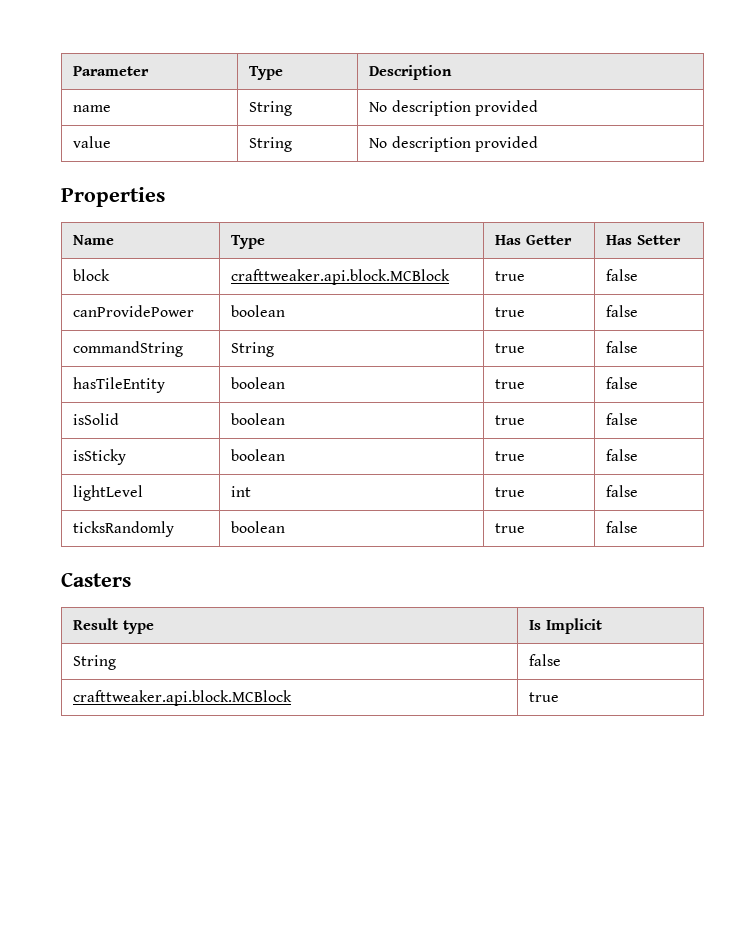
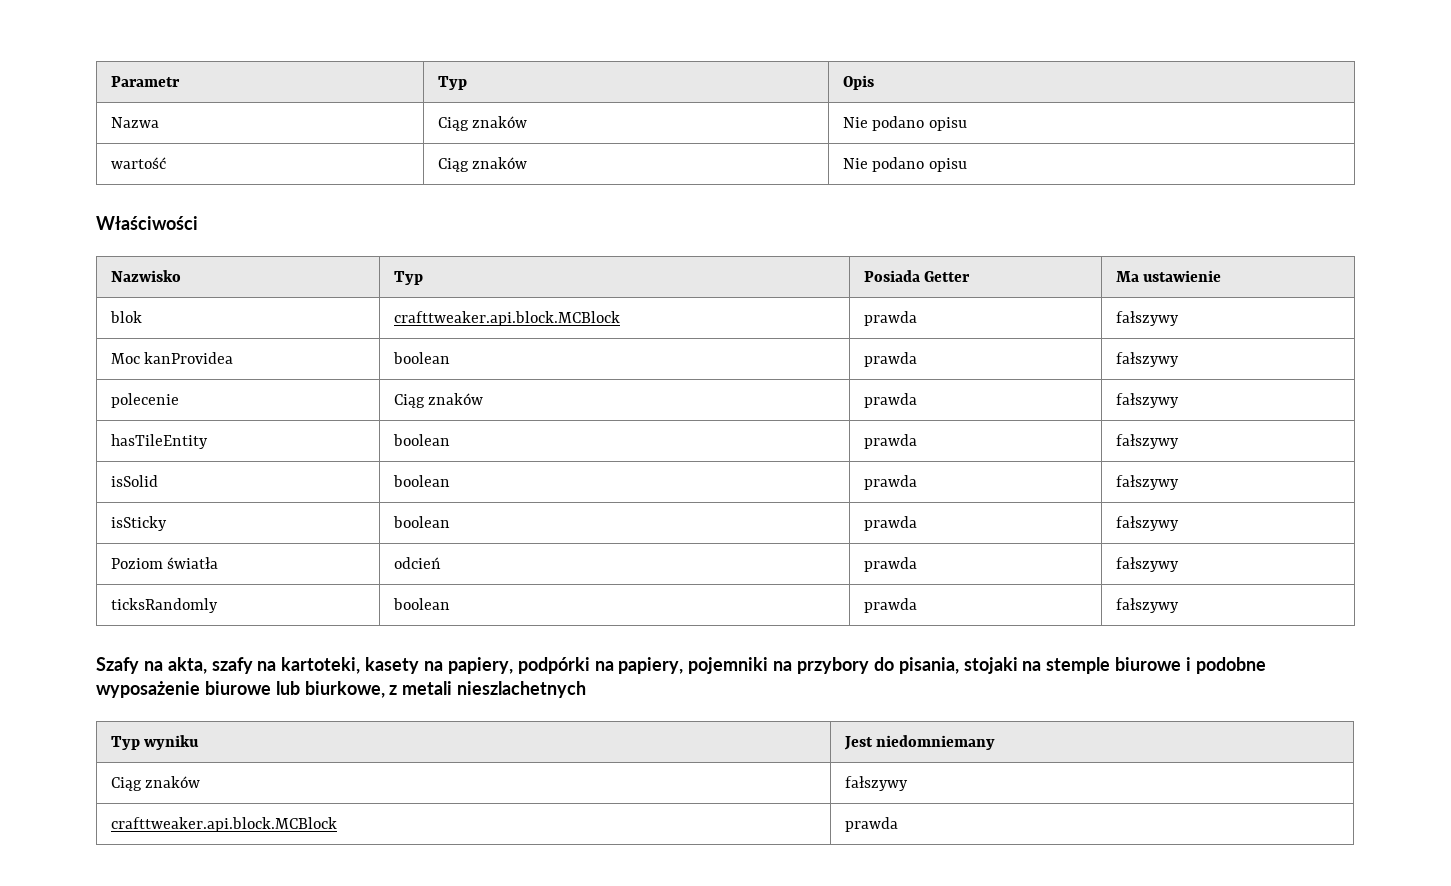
[73,66,150,76] [249,66,284,80] [369,65,453,80] [73,105,112,112] [249,101,293,116] [369,100,539,116] [73,136,112,148] [249,137,293,152] [369,136,539,152] [61,187,165,207] [73,235,115,245] [231,235,266,249] [495,235,572,245] [606,235,681,245] [73,269,111,281] [231,269,451,285] [495,271,526,281] [606,269,639,281] [73,305,195,317] [231,305,286,317] [495,307,526,317] [606,305,639,317] [73,341,184,357] [231,342,275,357] [495,343,526,353] [606,341,639,353] Parameter | Type | Description // name | String | No description provided // value | String | No description provided // Properties // Name | Type | Has Getter | Has Setter // block | crafttweaker.api.block.MCBlock | true | false // canProvidePower | boolean | true | false // commandString | String | true | false -> [110,76,180,87] [437,76,467,90] [842,75,874,90] [110,117,159,128] [437,116,528,131] [842,116,968,131] [110,157,166,169] [437,157,528,172] [842,157,968,172] [96,216,198,230] [110,270,181,282] [393,271,423,285] [863,270,971,282] [1115,270,1222,282] [109,311,142,323] [393,311,620,326] [863,311,917,326] [1115,311,1179,326] [110,352,234,364] [392,352,450,364] [863,352,917,367] [1115,352,1179,367] [110,393,179,408] [393,393,484,408] [863,393,917,408] [1115,393,1179,408] Parametr | Typ | Opis // Nazwa | Ciąg znaków | Nie podano opisu // wartość | Ciąg znaków | Nie podano opisu // Właściwości // Nazwisko | Typ | Posiada Getter | Ma ustawienie // blok | crafttweaker.api.block.MCBlock | prawda | fałszywy // Moc kanProvidea | boolean | prawda | fałszywy // polecenie | Ciąg znaków | prawda | fałszywy
[495,379,526,389] [606,377,639,389] true | false -> [863,434,917,449] [1115,434,1179,449] prawda | fałszywy
[495,415,526,425] [606,413,639,425] true | false -> [863,475,917,490] [1115,475,1179,490] prawda | fałszywy
[495,451,526,461] [606,449,639,461] [73,485,144,501] [231,486,252,497] [495,487,526,497] [606,485,639,497] [73,521,175,537] [231,521,286,533] [495,523,526,533] [606,521,639,533] [61,572,131,587] [73,618,154,634] [529,618,602,634] [73,655,117,670] [529,654,562,666] [73,690,293,706] [529,692,560,702] true | false // lightLevel | int | true | false // ticksRandomly | boolean | true | false // Casters // Result type | Is Implicit // String | false // crafttweaker.api.block.MCBlock | true -> [863,516,917,531] [1115,516,1179,531] [110,557,219,569] [393,557,441,569] [863,557,917,572] [1115,557,1179,572] [110,598,218,613] [392,598,450,610] [863,598,917,613] [1115,598,1179,613] [96,657,1266,674] [96,681,587,698] [110,735,200,750] [843,735,996,750] [110,776,201,791] [844,776,908,791] [110,817,337,832] [844,817,898,832] prawda | fałszywy // Poziom światła | odcień | prawda | fałszywy // ticksRandomly | boolean | prawda | fałszywy // Szafy na akta, szafy na kartoteki, kasety na papiery, podpórki na papiery, pojemniki na przybory do pisania, stojaki na stemple biurowe i podobne wyposażenie biurowe lub biurkowe, z metali nieszlachetnych // Typ wyniku | Jest niedomniemany // Ciąg znaków | fałszywy // crafttweaker.api.block.MCBlock | prawda

